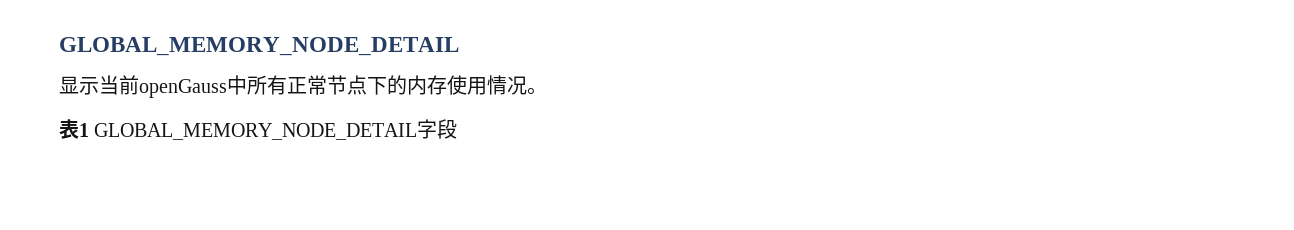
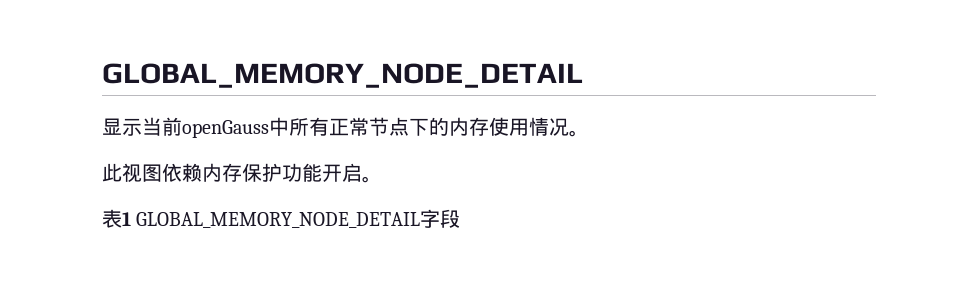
(547, 91) none -> [102,163,382,183] // 此视图依赖内存保护功能开启。

